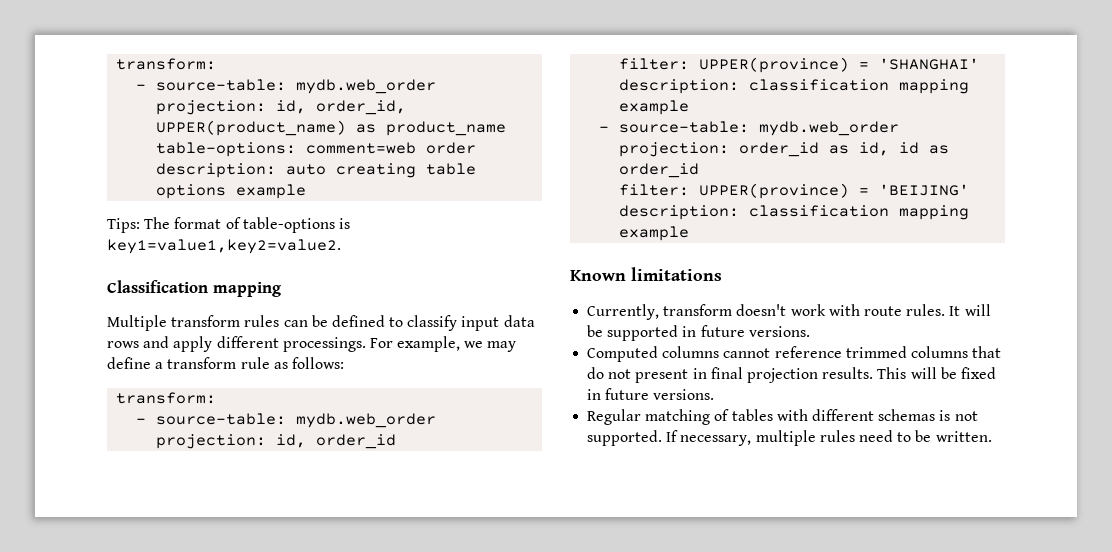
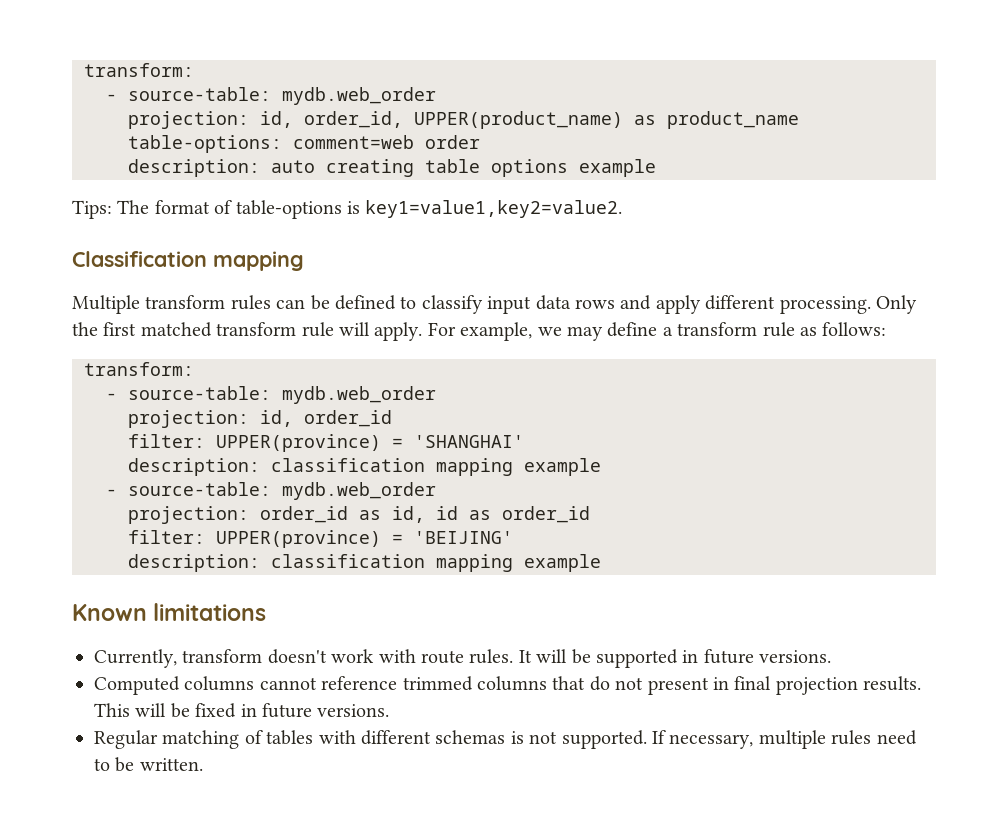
[282,337,366,352] processings. -> [779,295,917,314] [72,322,423,341] processing. Only the first matched transform rule will apply.

